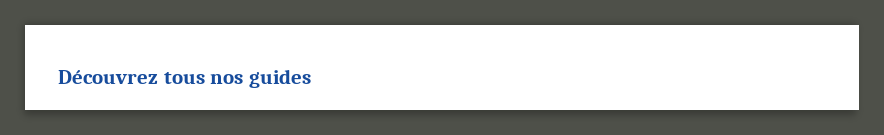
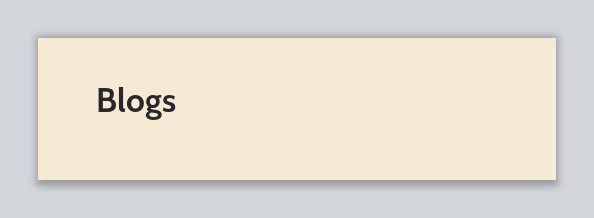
[58,69,311,88] Découvrez tous nos guides -> [96,87,176,120] Blogs

